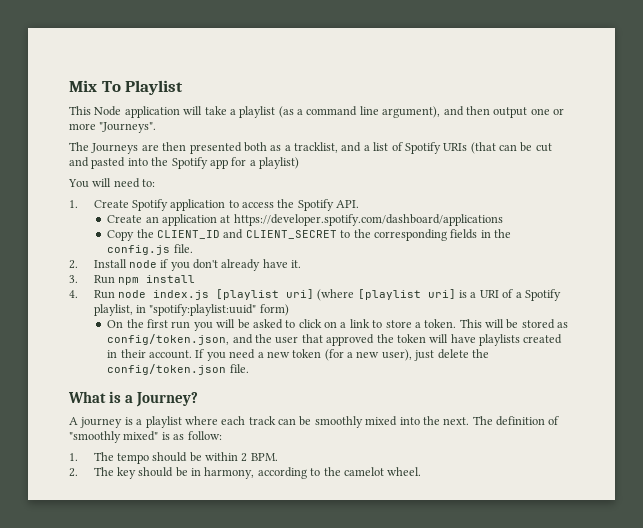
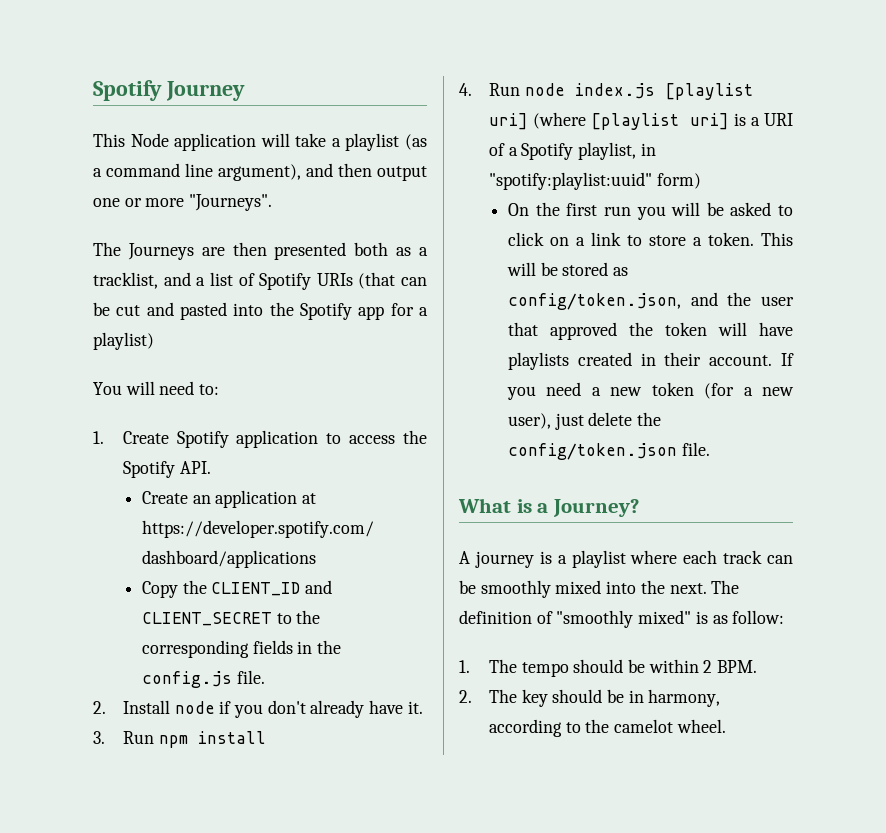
[69,80,184,95] Mix To Playlist -> [93,80,245,101] Spotify Journey

